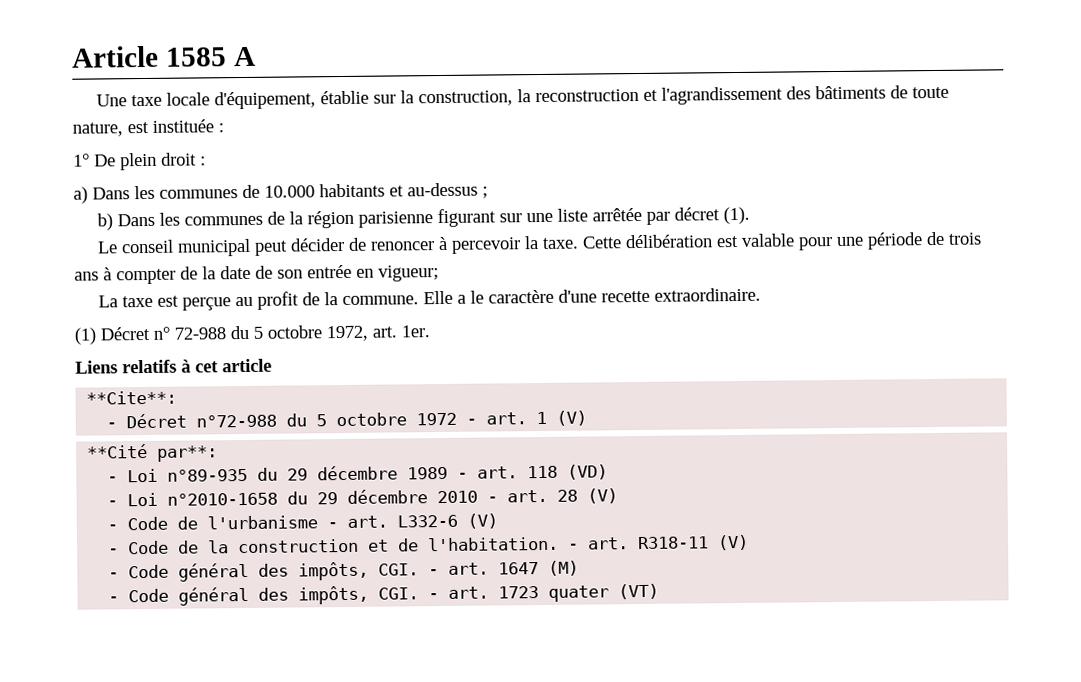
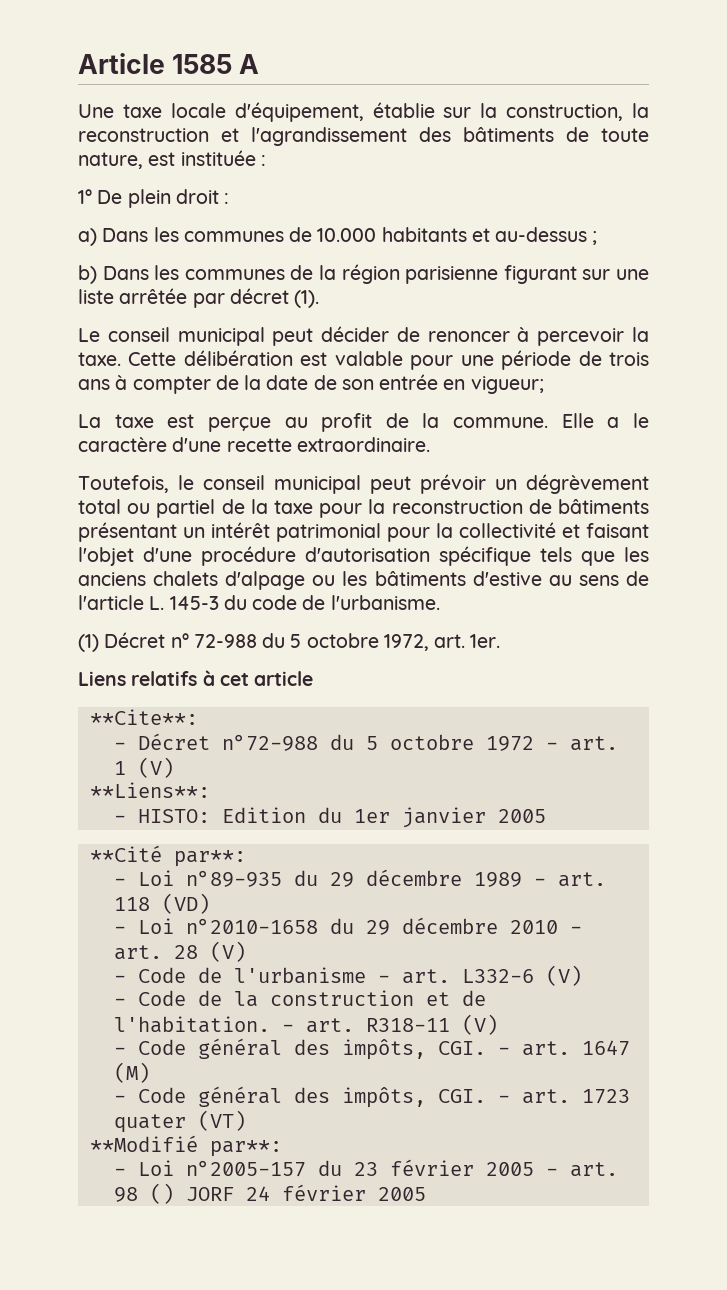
(762, 294) none -> [78,474,649,494] [78,499,649,518] [78,522,649,542] [78,546,649,566] [78,571,649,590] [78,595,440,610] // Toutefois, le conseil municipal peut prévoir un dégrèvement total ou partiel de la taxe pour la reconstruction de bâtiments présentant un intérêt patrimonial pour la collectivité et faisant l'objet d'une procédure d'autorisation spécifique tels que les anciens chalets d'alpage ou les bâtiments d'estive au sens de l'article L. 145-3 du code de l'urbanisme.
(588, 418) none -> [89,782,210,798] [113,807,546,828] // **Liens**: // - HISTO: Edition du 1er janvier 2005
(660, 591) none -> [89,1135,282,1157] [113,1159,618,1177] [113,1183,426,1204] // **Modifié par**: // - Loi n°2005-157 du 23 février 2005 - art. 98 () JORF 24 février 2005

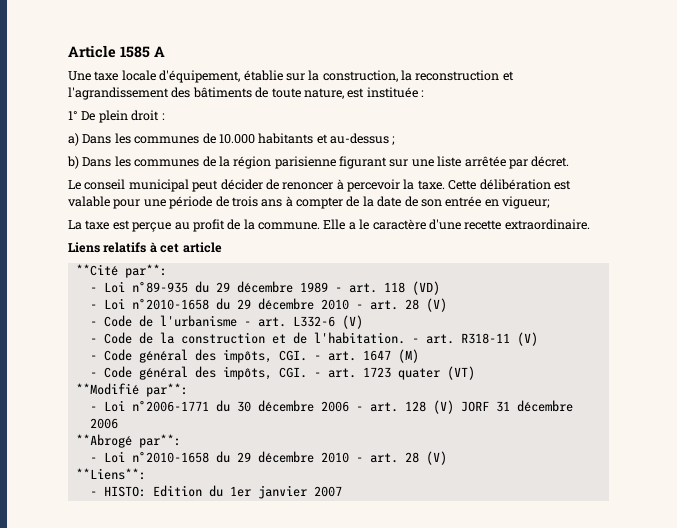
[229,288,320,308] décret (1). -> [531,156,570,167] décret.
[78,474,649,494] [78,499,649,518] [78,522,649,542] [78,546,649,566] [78,571,649,590] [78,595,440,610] [78,632,501,652] // Toutefois, le conseil municipal peut prévoir un dégrèvement total ou partiel de la taxe pour la reconstruction de bâtiments présentant un intérêt patrimonial pour la collectivité et faisant l'objet d'une procédure d'autorisation spécifique tels que les anciens chalets d'alpage ou les bâtiments d'estive au sens de l'article L. 145-3 du code de l'urbanisme. // (1) Décret n° 72-988 du 5 octobre 1972, art. 1er. -> (590, 224) none
[89,709,198,725] [113,733,618,751] [113,757,174,778] [89,782,210,798] [113,807,546,828] // **Cite**: // - Décret n°72-988 du 5 octobre 1972 - art. 1 (V) // **Liens**: // - HISTO: Edition du 1er janvier 2005 -> (222, 247) none
[185,1159,618,1177] [113,1183,426,1204] n°2005-157 du 23 février 2005 - art. 98 () JORF 24 février 2005 -> [131,400,573,414] [89,418,118,429] [75,434,181,448] [89,451,447,465] [75,468,146,480] [89,485,342,499] n°2006-1771 du 30 décembre 2006 - art. 128 (V) JORF 31 décembre 2006 // **Abrogé par**: // - Loi n°2010-1658 du 29 décembre 2010 - art. 28 (V) // **Liens**: // - HISTO: Edition du 1er janvier 2007

